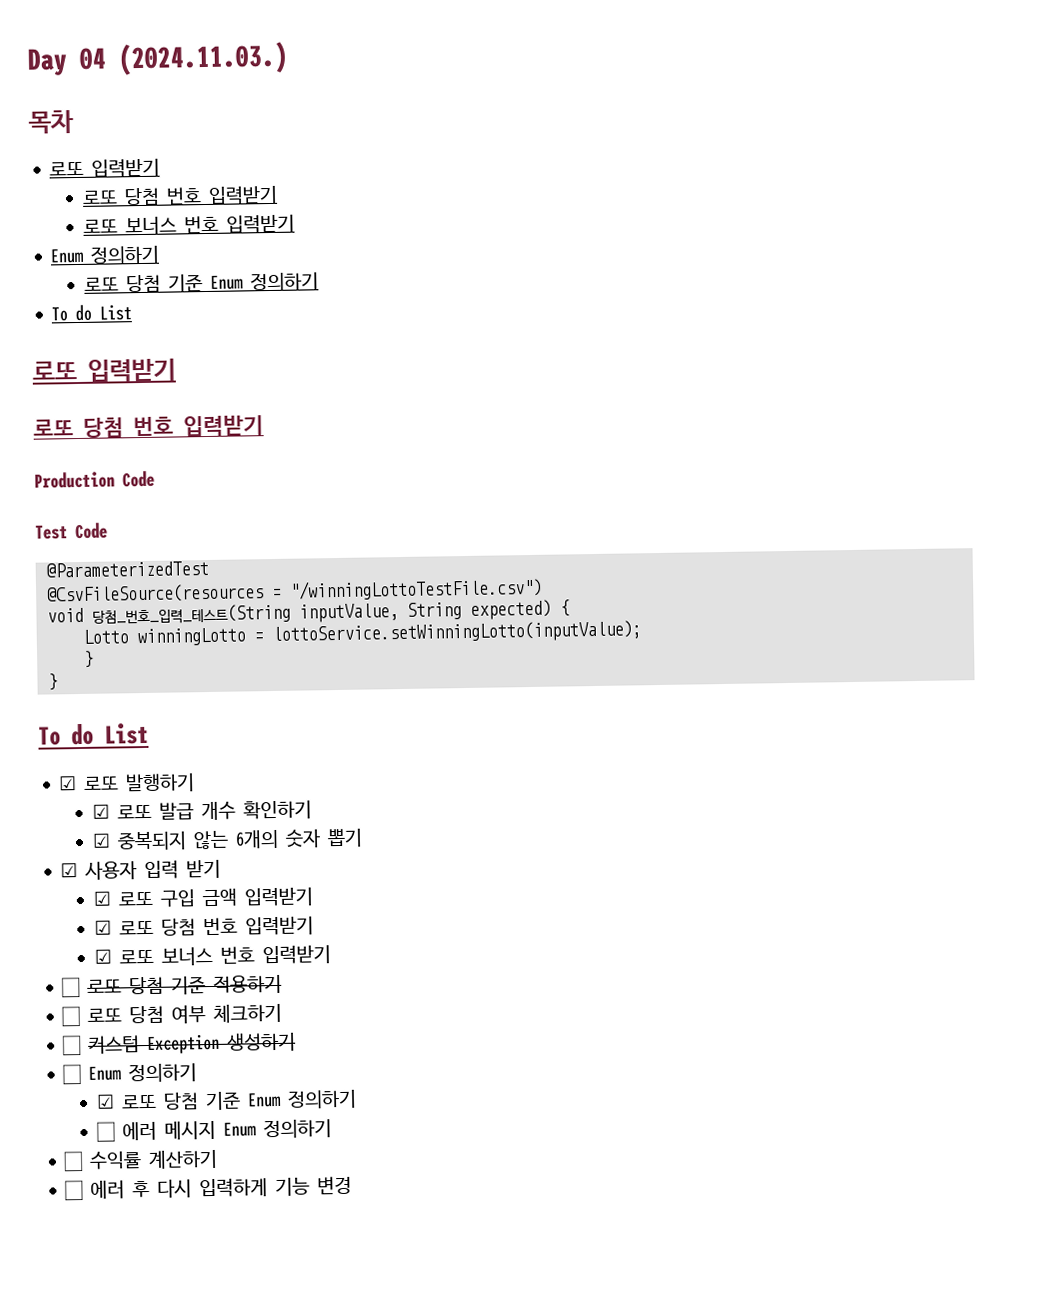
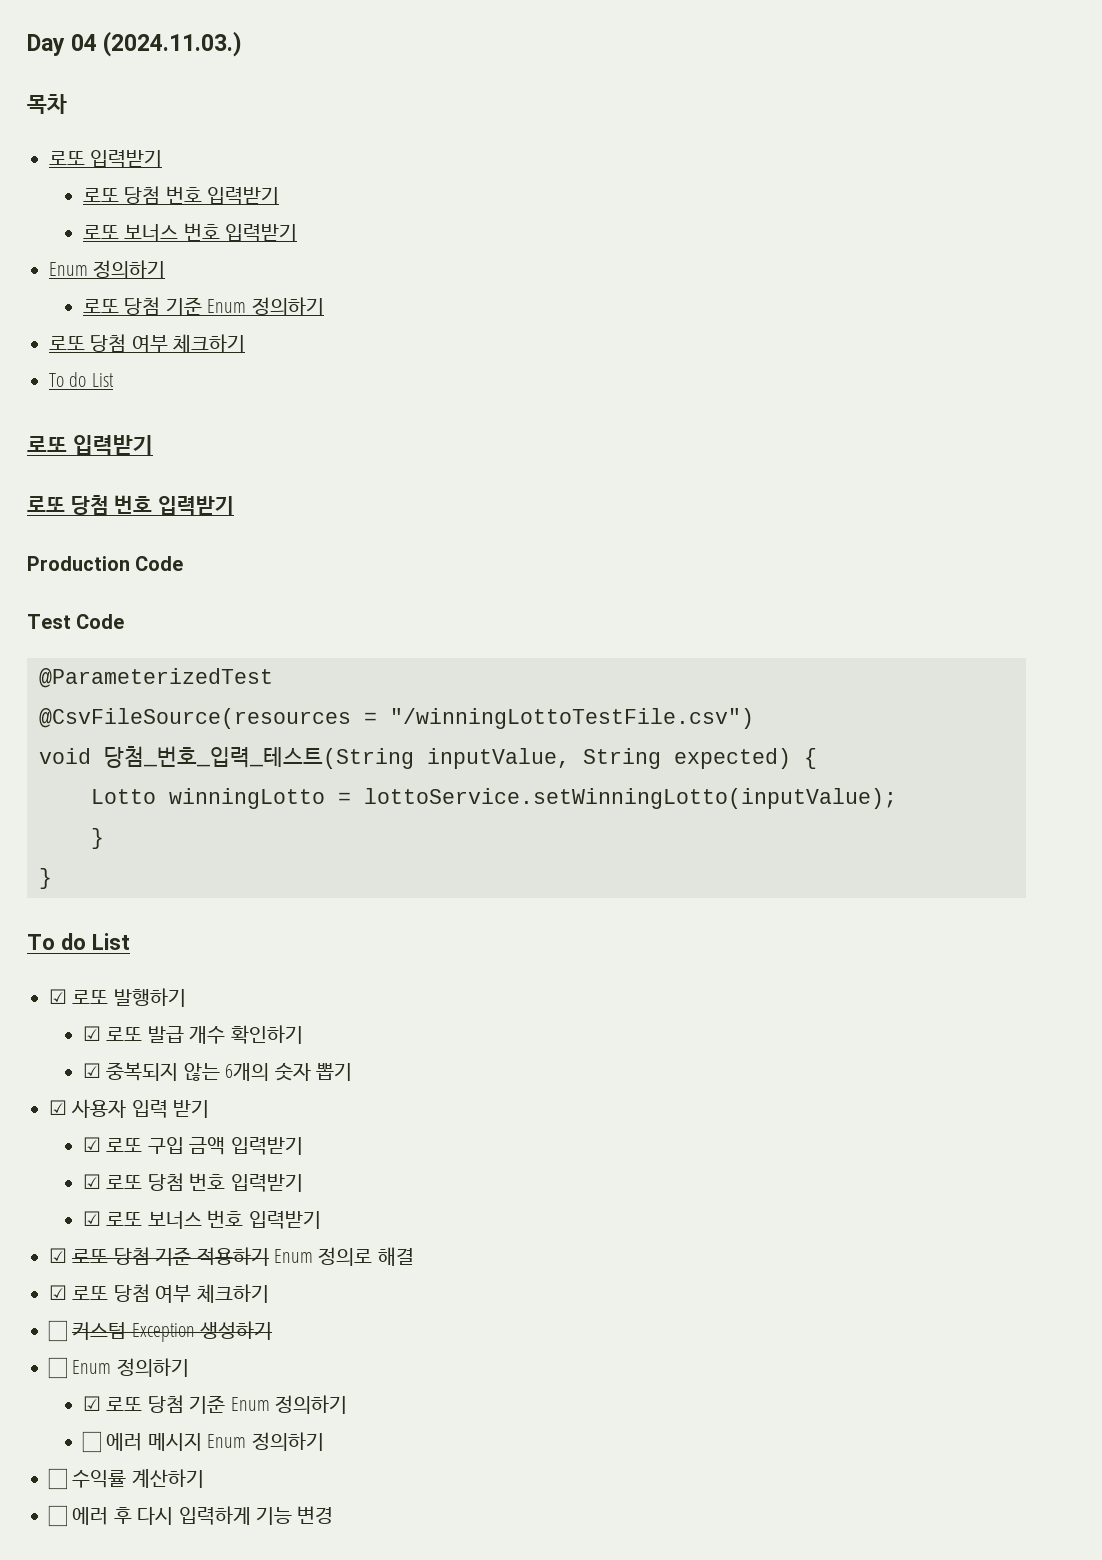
(319, 282) none -> [49,334,246,353] // 로또 당첨 여부 체크하기
[61,977,82,998] ☐ -> [49,1248,67,1263] ☑
[61,1006,82,1027] // ☐ -> [274,1247,414,1266] [49,1285,67,1300] Enum 정의로 해결 // ☑

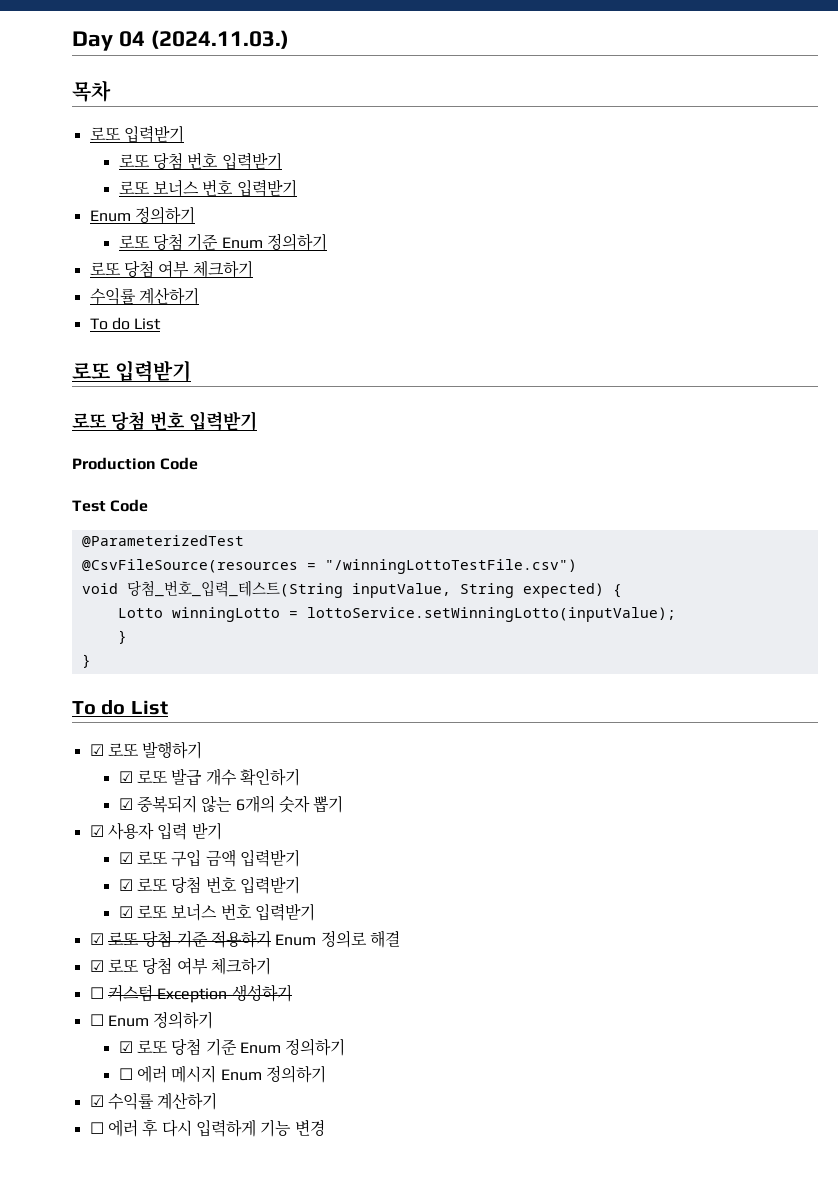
(246, 343) none -> [89,287,199,305] // 수익률 계산하기
[48,1468,67,1490] ☐ -> [89,1095,104,1107] ☑

